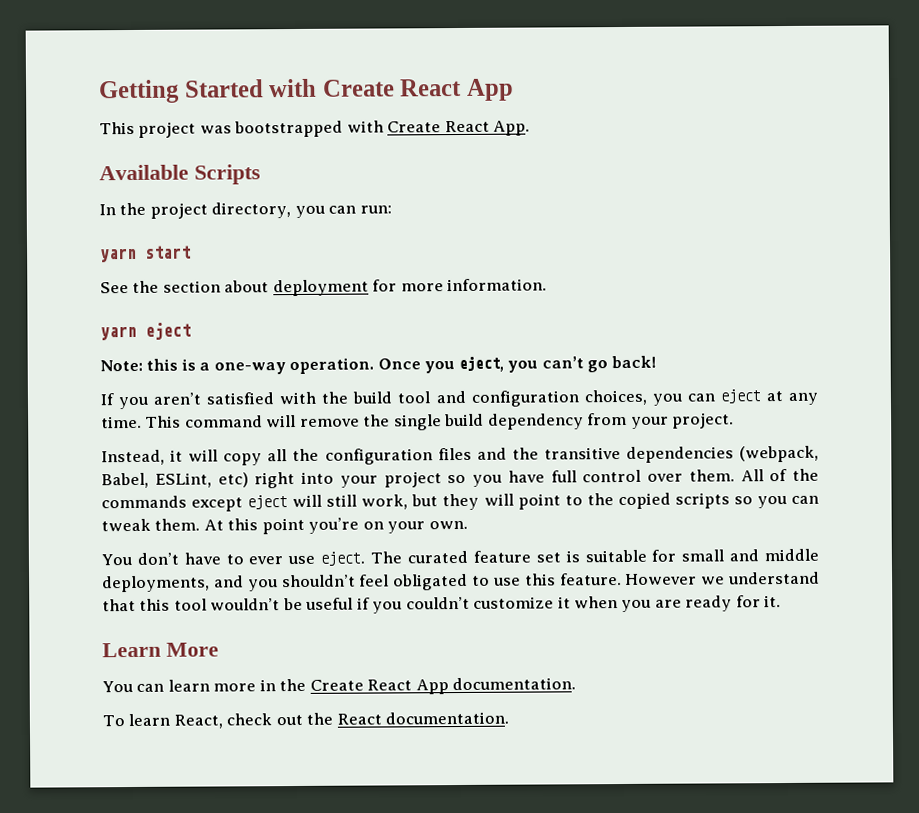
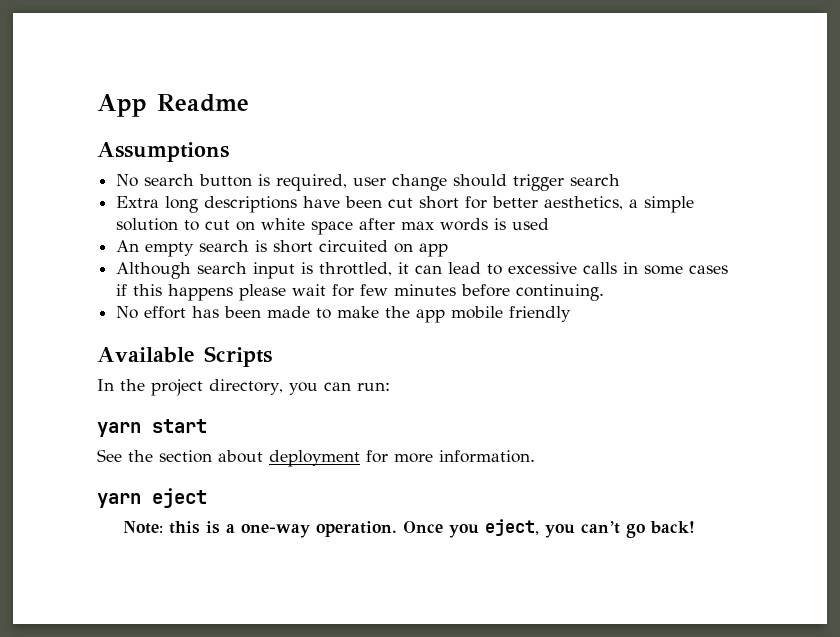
[99,78,515,104] [99,120,531,138] Getting Started with Create React App // This project was bootstrapped with Create React App. -> [97,94,249,117] [97,142,229,162] [116,174,621,191] [116,196,695,213] [116,218,550,235] [116,240,449,257] [116,262,729,279] [116,284,605,301] [116,306,572,323] App Readme // Assumptions // No search button is required, user change should trigger search // Extra long descriptions have been cut short for better aesthetics, a simple solution to cut on white space after max words is used // An empty search is short circuited on app // Although search input is throttled, it can lead to excessive calls in some cases if this happens please wait for few minutes before continuing. // No effort has been made to make the app mobile friendly
[100,389,819,410] [101,412,735,431] [101,445,819,466] [101,468,819,489] [101,492,819,512] [101,517,468,535] [101,548,819,566] [102,571,820,593] [102,595,782,614] [102,642,219,658] [102,677,577,695] [102,711,510,729] // If you aren’t satisfied with the build tool and configuration choices, you can eject at any time. This command will remove the single build dependency from your project. // Instead, it will copy all the configuration files and the transitive dependencies (webpack, Babel, ESLint, etc) right into your project so you have full control over them. All of the commands except eject will still work, but they will point to the copied scripts so you can tweak them. At this point you’re on your own. // You don’t have to ever use eject. The curated feature set is suitable for small and middle deployments, and you shouldn’t feel obligated to use this feature. However we understand that this tool wouldn’t be useful if you couldn’t customize it when you are ready for it. // Learn More // You can learn more in the Create React App documentation. // To learn React, check out the React documentation. -> (696, 527) none

